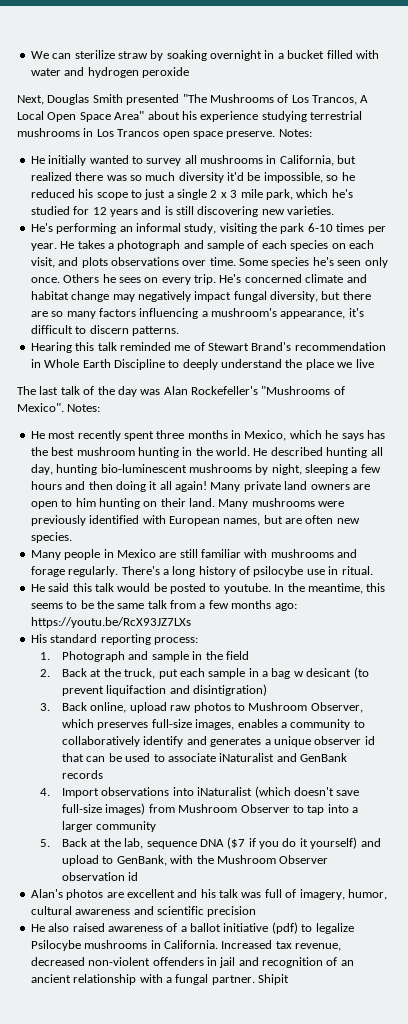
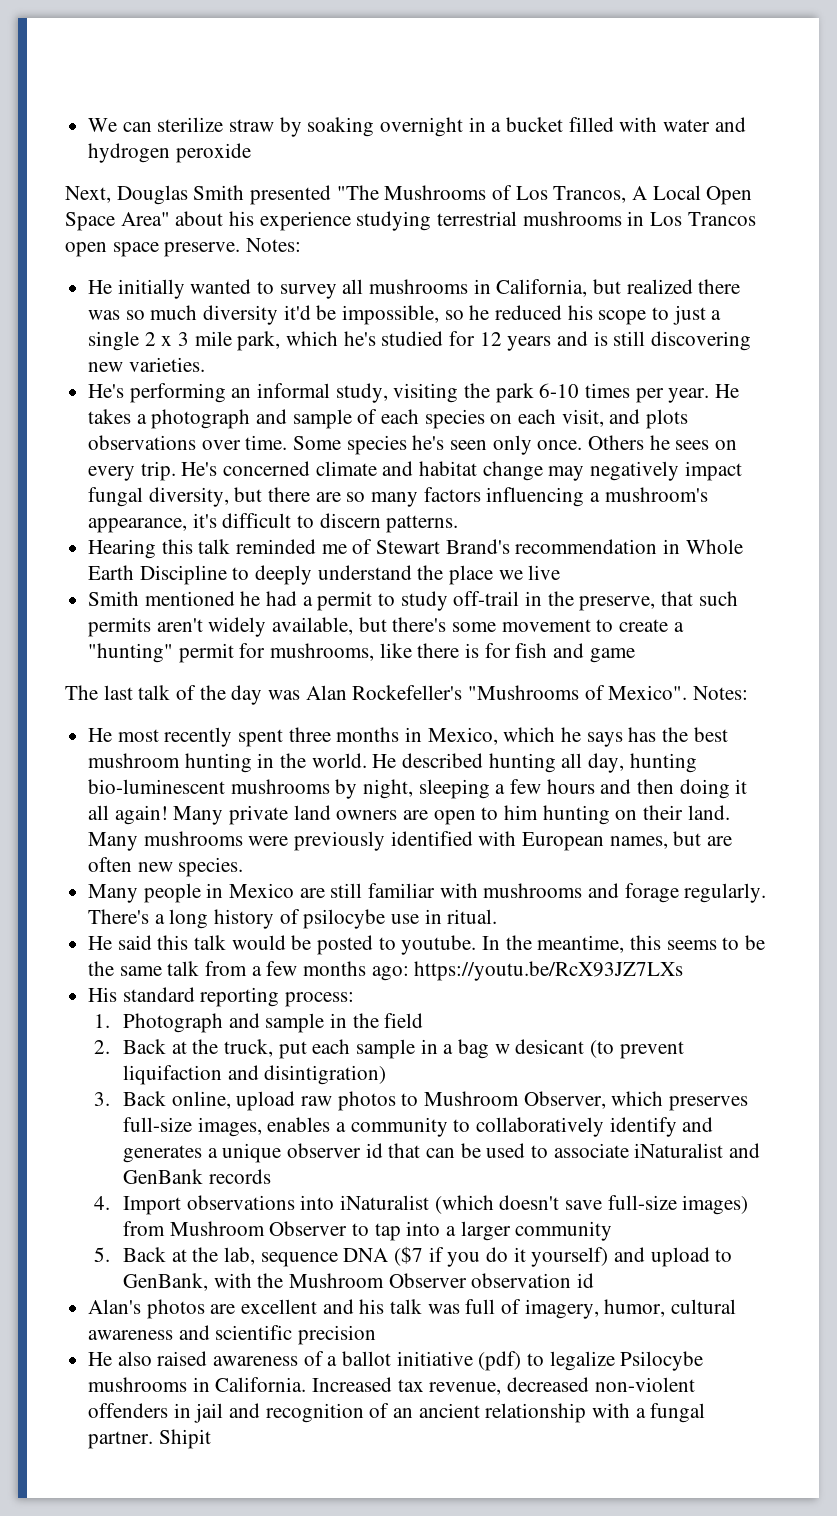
(374, 363) none -> [88,591,738,611] [88,617,684,637] [88,643,635,663] // Smith mentioned he had a permit to study off-trail in the preserve, that such permits aren't widely available, but there's some movement to create a "hunting" permit for mushrooms, like there is for fish and game

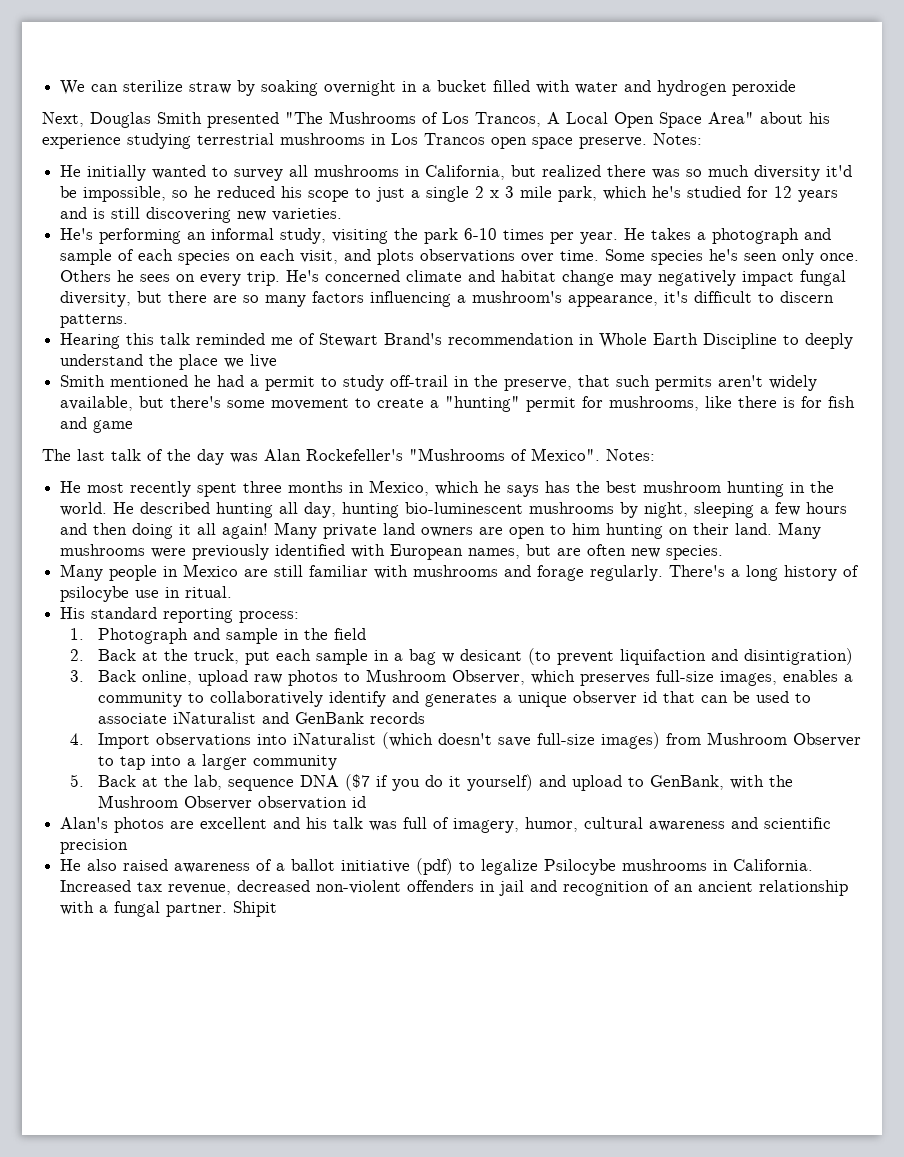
[88,935,766,955] [88,961,684,981] // He said this talk would be posted to youtube. In the meantime, this seems to be the same talk from a few months ago: https://youtu.be/RcX93JZ7LXs -> (233, 592) none

